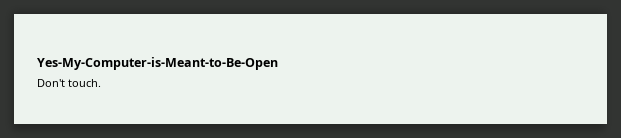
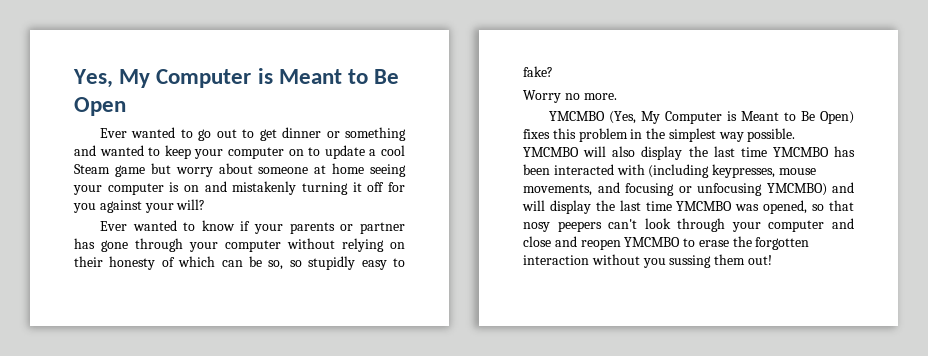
[37,57,278,70] [37,79,101,87] Yes-My-Computer-is-Meant-to-Be-Open // Don't touch. -> [73,68,400,88] [74,97,126,116] [99,127,406,141] [74,145,405,159] [74,163,406,177] [73,181,406,195] [73,199,206,213] [99,220,405,234] [74,238,405,252] [74,256,405,270] [523,66,553,77] [523,90,617,103] [548,111,854,124] [523,128,796,142] [523,146,855,160] [523,164,816,178] [523,182,854,196] [522,200,854,214] [523,218,854,232] [523,236,810,250] [523,254,772,268] Yes, My Computer is Meant to Be Open // Ever wanted to go out to get dinner or something and wanted to keep your computer on to update a cool Steam game but worry about someone at home seeing your computer is on and mistakenly turning it off for you against your will? // Ever wanted to know if your parents or partner has gone through your computer without relying on their honesty of which can be so, so stupidly easy to fake? // Worry no more. // YMCMBO (Yes, My Computer is Meant to Be Open) fixes this problem in the simplest way possible. YMCMBO will also display the last time YMCMBO has been interacted with (including keypresses, mouse movements, and focusing or unfocusing YMCMBO) and will display the last time YMCMBO was opened, so that nosy peepers can't look through your computer and close and reopen YMCMBO to erase the forgotten interaction without you sussing them out!

